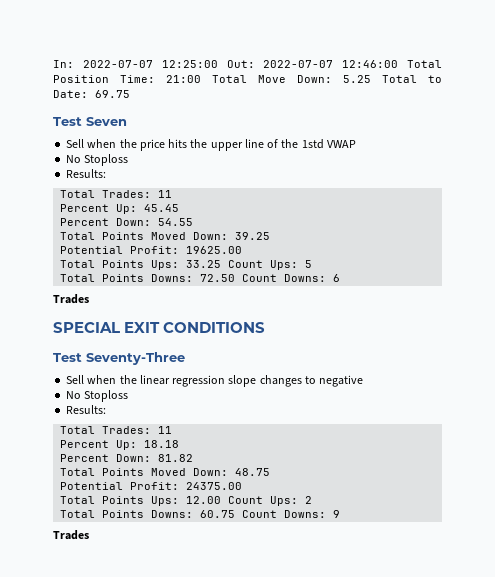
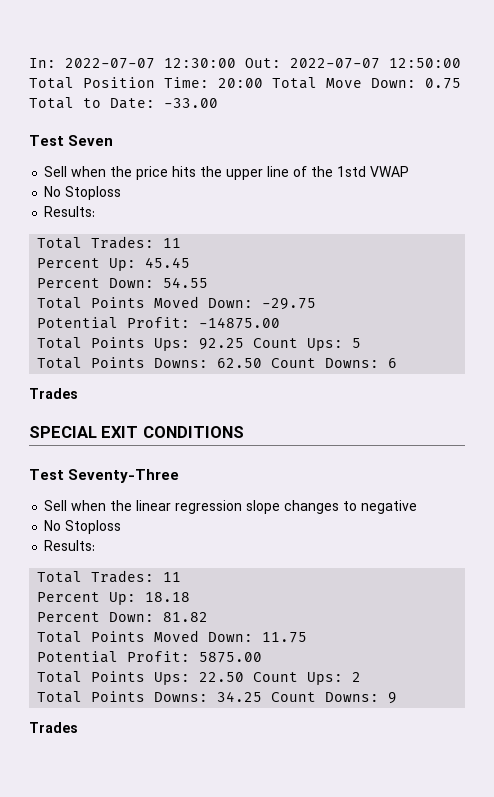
[161,60,218,68] 12:25:00 -> [164,58,236,68] 12:30:00
[342,60,399,68] 12:46:00 -> [389,58,461,68] 12:50:00
[166,75,201,83] 21:00 -> [218,78,263,88] 20:00
[343,75,371,83] 5.25 -> [425,78,461,89] 0.75
[95,90,130,98] 69.75 -> [164,98,218,108] -33.00
[235,232,271,240] [60,246,243,254] [60,260,222,270] 39.25 // Potential Profit: 19625.00 // Total Points Ups: 33.25 -> [262,298,317,310] [37,317,281,329] [37,337,245,351] -29.75 // Potential Profit: -14875.00 // Total Points Ups: 92.25
[200,274,236,282] 72.50 -> [217,358,263,368] 62.50
[235,468,271,476] [60,482,243,490] [60,496,222,506] 48.75 // Potential Profit: 24375.00 // Total Points Ups: 12.00 -> [262,632,308,643] [37,651,263,663] [37,671,245,685] 11.75 // Potential Profit: 5875.00 // Total Points Ups: 22.50
[200,510,236,518] 60.75 -> [217,691,263,702] 34.25

